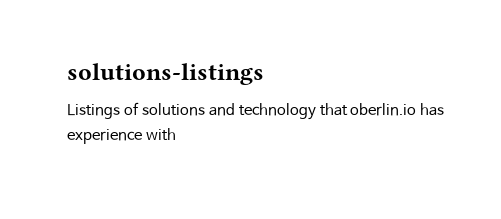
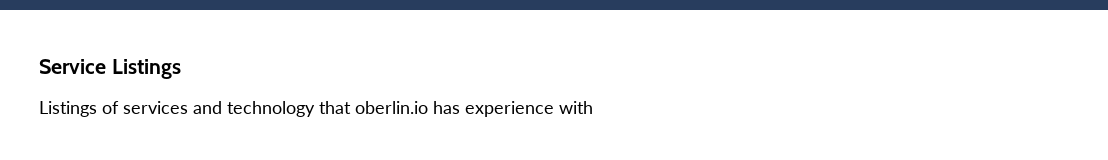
[67,63,264,85] solutions-listings -> [39,59,181,79] Service Listings
[141,103,205,116] solutions -> [123,101,188,114] services

